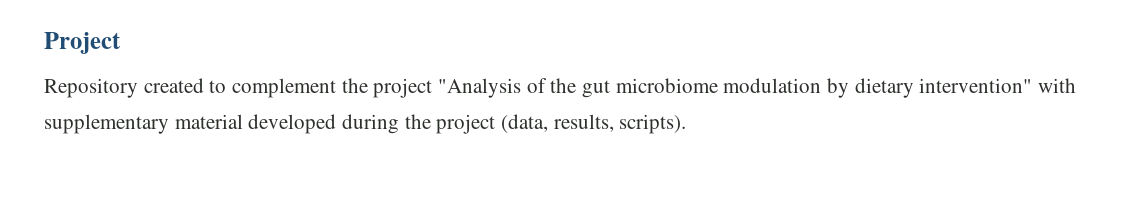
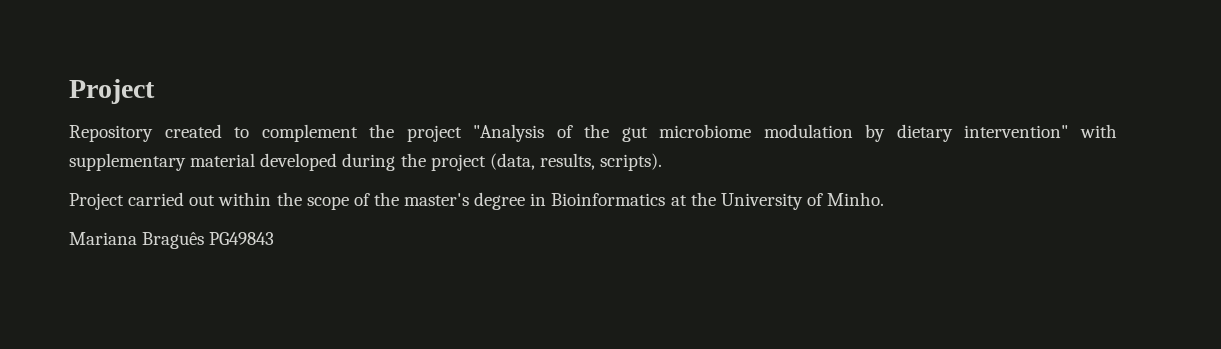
(687, 124) none -> [69,192,885,210] [69,232,275,249] // Project carried out within the scope of the master's degree in Bioinformatics at the University of Minho. // Mariana Braguês PG49843

